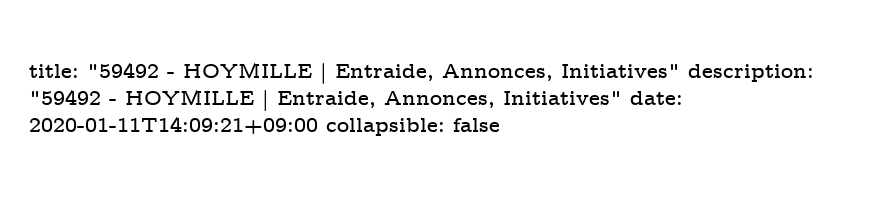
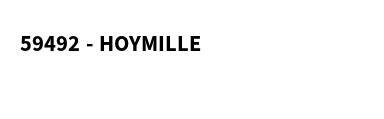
[29,62,814,84] [29,89,683,111] [29,116,500,136] title: "59492 - HOYMILLE | Entraide, Annonces, Initiatives" description: "59492 - HOYMILLE | Entraide, Annonces, Initiatives" date: 2020-01-11T14:09:21+09:00 collapsible: false -> [20,36,202,51] 59492 - HOYMILLE

